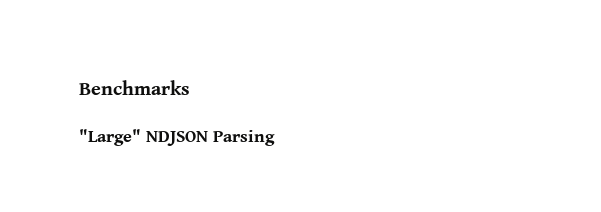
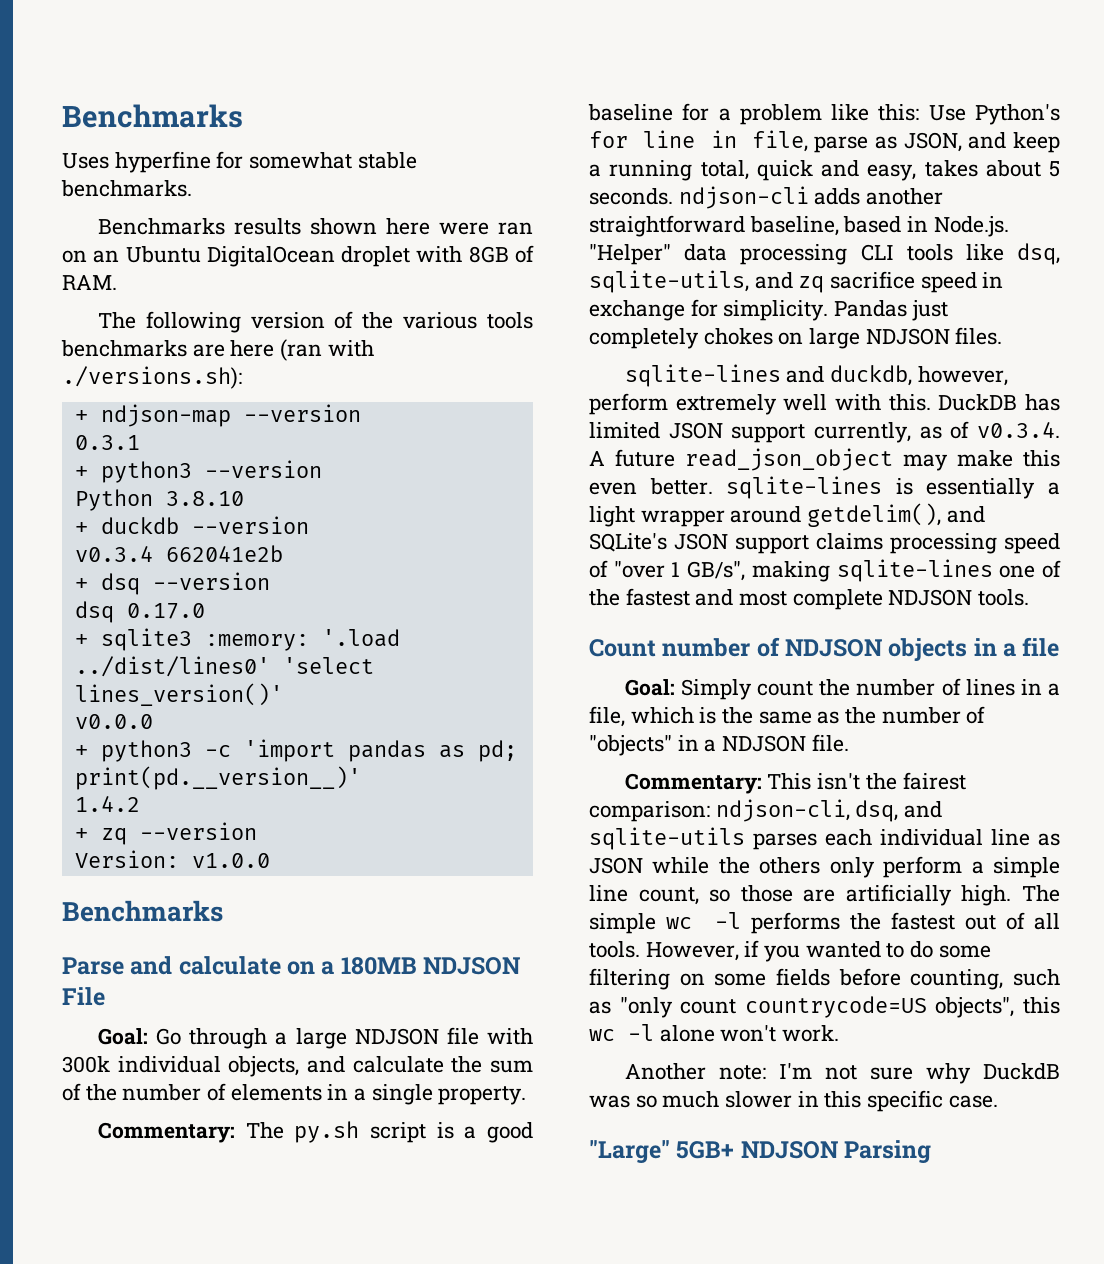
[79,80,190,95] Benchmarks -> [62,104,243,128] [62,151,417,173] [61,180,192,197] [97,218,533,235] [62,245,534,267] [62,275,117,290] [97,311,533,333] [61,339,374,361] [62,366,242,389] [74,404,361,427] [74,435,140,450] [74,460,322,483] [74,489,244,511] [74,516,309,534] [74,545,283,562] [74,572,270,595] [74,601,205,623] [74,628,400,651] [74,656,374,677] [74,683,283,706] [74,714,153,729] [74,739,517,762] [74,766,361,790] [74,796,140,812] [74,822,257,845] [74,850,270,868] [62,900,223,922] [62,956,521,975] [62,987,105,1006] [97,1027,533,1049] [62,1056,533,1077] [62,1083,527,1105] [97,1121,533,1143] [588,103,1060,125] [589,130,1060,153] [589,160,1060,181] [589,186,944,209] [589,215,1009,237] [589,243,1060,265] [589,270,1004,293] [589,299,948,321] [589,327,1003,349] [624,364,1008,387] [589,393,1060,415] [589,421,1060,443] [589,448,1060,471] [589,476,1060,499] [589,503,985,527] [589,533,1060,554] [589,559,1061,582] [589,588,1030,610] [589,637,1060,662] [624,678,1060,700] [589,706,986,727] [589,734,849,756] [624,772,966,794] [589,799,943,822] [589,827,1060,850] [589,856,1060,878] [589,884,1060,906] [589,912,1060,934] [589,940,991,962] [589,968,1060,990] [589,996,1060,1018] [589,1024,840,1042] [624,1063,1060,1084] [589,1090,998,1112] Benchmarks // Uses hyperfine for somewhat stable benchmarks. // Benchmarks results shown here were ran on an Ubuntu DigitalOcean droplet with 8GB of RAM. // The following version of the various tools benchmarks are here (ran with ./versions.sh): // + ndjson-map --version // 0.3.1 // + python3 --version // Python 3.8.10 // + duckdb --version // v0.3.4 662041e2b // + dsq --version // dsq 0.17.0 // + sqlite3 :memory: '.load ../dist/lines0' 'select lines_version()' // v0.0.0 // + python3 -c 'import pandas as pd; print(pd.__version__)' // 1.4.2 // + zq --version // Version: v1.0.0 // Benchmarks // Parse and calculate on a 180MB NDJSON File // Goal: Go through a large NDJSON file with 300k individual objects, and calculate the sum of the number of elements in a single property. // Commentary: The py.sh script is a good baseline for a problem like this: Use Python's for line in file, parse as JSON, and keep a running total, quick and easy, takes about 5 seconds. ndjson-cli adds another straightforward baseline, based in Node.js. "Helper" data processing CLI tools like dsq, sqlite-utils, and zq sacrifice speed in exchange for simplicity. Pandas just completely chokes on large NDJSON files. // sqlite-lines and duckdb, however, perform extremely well with this. DuckDB has limited JSON support currently, as of v0.3.4. A future read_json_object may make this even better. sqlite-lines is essentially a light wrapper around getdelim(), and SQLite's JSON support claims processing speed of "over 1 GB/s", making sqlite-lines one of the fastest and most complete NDJSON tools. // Count number of NDJSON objects in a file // Goal: Simply count the number of lines in a file, which is the same as the number of "objects" in a NDJSON file. // Commentary: This isn't the fairest comparison: ndjson-cli, dsq, and sqlite-utils parses each individual line as JSON while the others only perform a simple line count, so those are artificially high. The simple wc -l performs the fastest out of all tools. However, if you wanted to do some filtering on some fields before counting, such as "only count countrycode=US objects", this wc -l alone won't work. // Another note: I'm not sure why DuckdB was so much slower in this specific case.
(141, 137) none -> [676,1141,735,1159] 5GB+

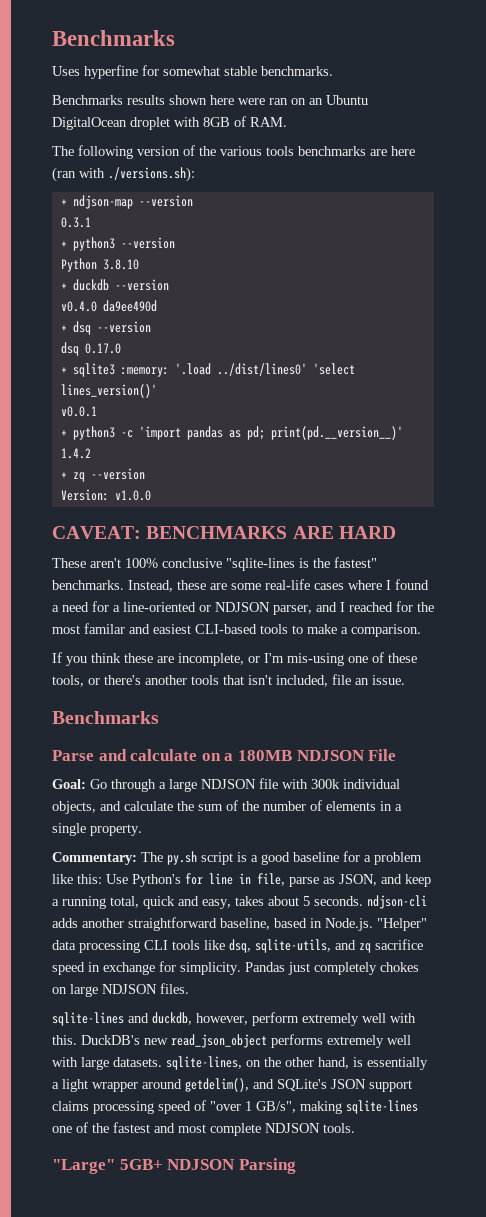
[74,545,283,562] v0.3.4 662041e2b -> [60,300,157,312] v0.4.0 da9ee490d
[74,714,153,729] v0.0.0 -> [60,406,97,417] v0.0.1
(270, 860) none -> [52,526,396,539] [52,557,377,571] [52,579,429,592] [52,601,434,615] [52,623,421,637] [52,652,417,666] [52,674,405,687] // CAVEAT: BENCHMARKS ARE HARD // These aren't 100% conclusive "sqlite-lines is the fastest" benchmarks. Instead, these are some real-life cases where I found a need for a line-oriented or NDJSON parser, and I reached for the most familar and easiest CLI-based tools to make a comparison. // If you think these are incomplete, or I'm mis-using one of these tools, or there's another tools that isn't included, file an issue.
[938,394,1060,411] [589,421,1060,443] [589,448,1060,471] [589,476,883,499] DuckDB has limited JSON support currently, as of v0.3.4. A future read_json_object may make this even better. sqlite-lines -> [81,1034,411,1048] [52,1056,349,1070] DuckDB's new read_json_object performs extremely well with large datasets. sqlite-lines, on the other hand,
[589,637,1060,662] [624,678,1060,700] [589,706,986,727] [589,734,849,756] [624,772,966,794] [589,799,943,822] [589,827,1060,850] [589,856,1060,878] [589,884,1060,906] [589,912,1060,934] [589,940,991,962] [589,968,1060,990] [589,996,1060,1018] [589,1024,840,1042] [624,1063,1060,1084] [589,1090,998,1112] // Count number of NDJSON objects in a file // Goal: Simply count the number of lines in a file, which is the same as the number of "objects" in a NDJSON file. // Commentary: This isn't the fairest comparison: ndjson-cli, dsq, and sqlite-utils parses each individual line as JSON while the others only perform a simple line count, so those are artificially high. The simple wc -l performs the fastest out of all tools. However, if you wanted to do some filtering on some fields before counting, such as "only count countrycode=US objects", this wc -l alone won't work. // Another note: I'm not sure why DuckdB was so much slower in this specific case. -> (355, 1128) none

